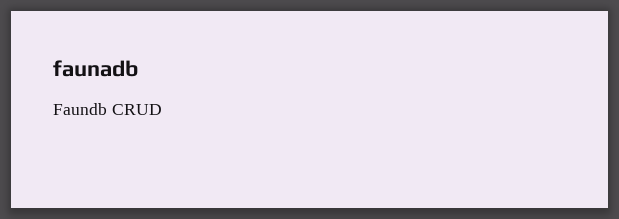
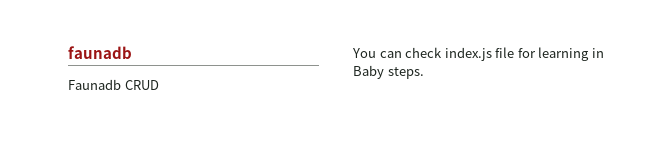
[53,103,107,115] Faundb -> [68,79,121,90] Faunadb
(162, 109) none -> [352,47,604,61] [353,65,424,79] // You can check index.js file for learning in Baby steps.

